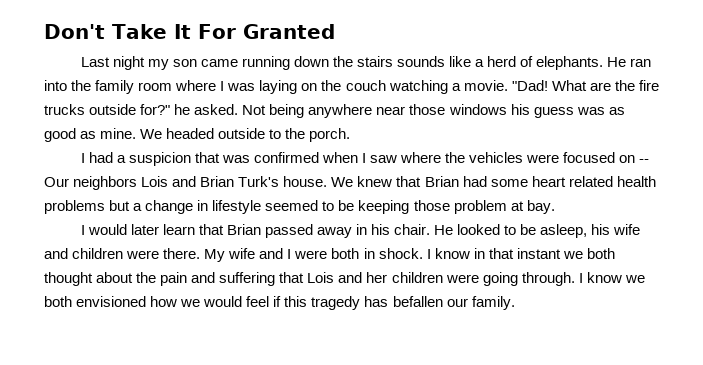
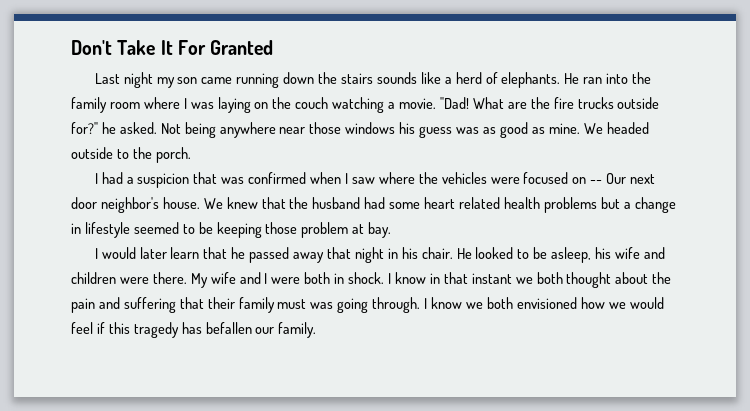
[73,176,280,190] neighbors Lois and Brian Turk's -> [630,174,656,184] [71,197,159,213] next door neighbor's
[424,176,459,187] Brian -> [289,197,361,209] the husband
[226,224,261,235] Brian -> [231,247,246,259] he
(352, 232) none -> [326,247,384,263] that night
[307,272,479,283] Lois and her children were -> [207,297,334,313] their family must was

